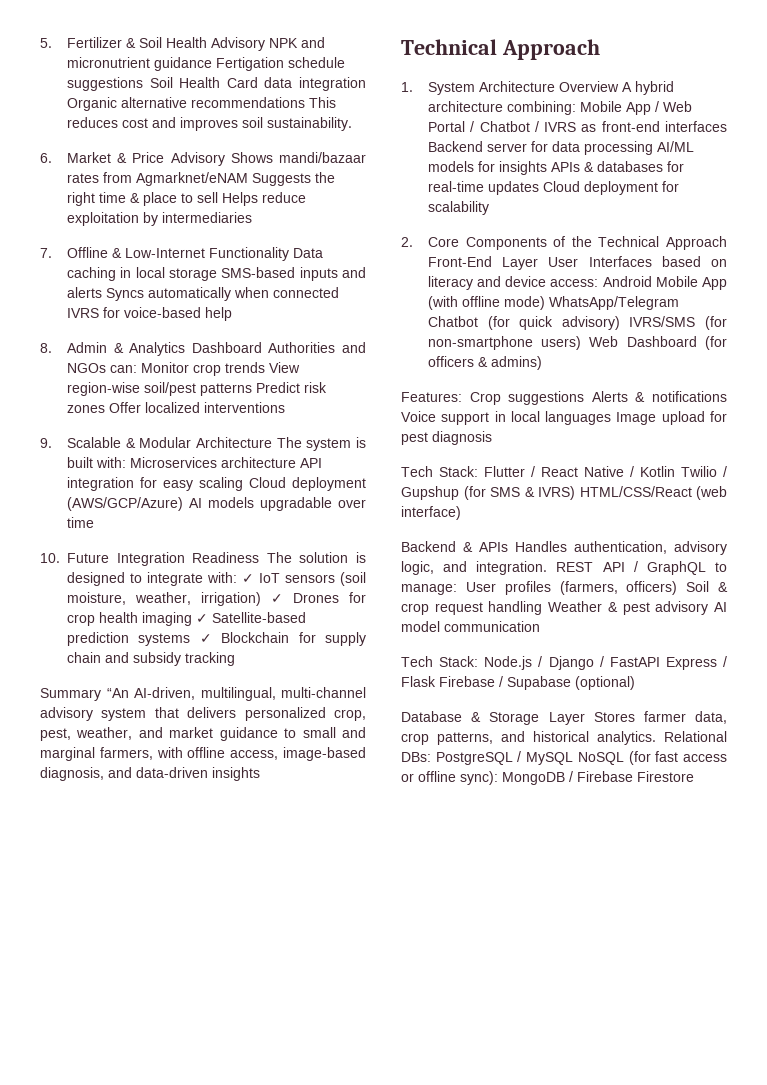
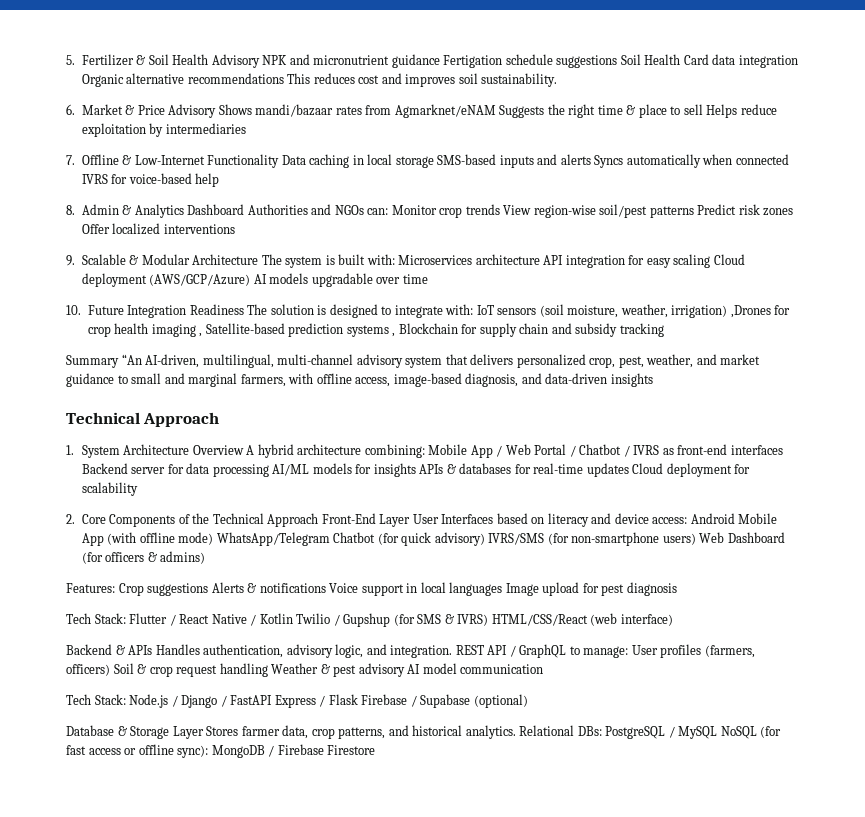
[242,574,254,583] ✓ -> (474, 309) none
[271,593,339,603] ✓ Drones -> [730,305,771,318] ,Drones
[196,614,208,623] ✓ -> [199,333,203,337] ,
[199,634,212,643] ✓ -> [392,333,396,337] ,

